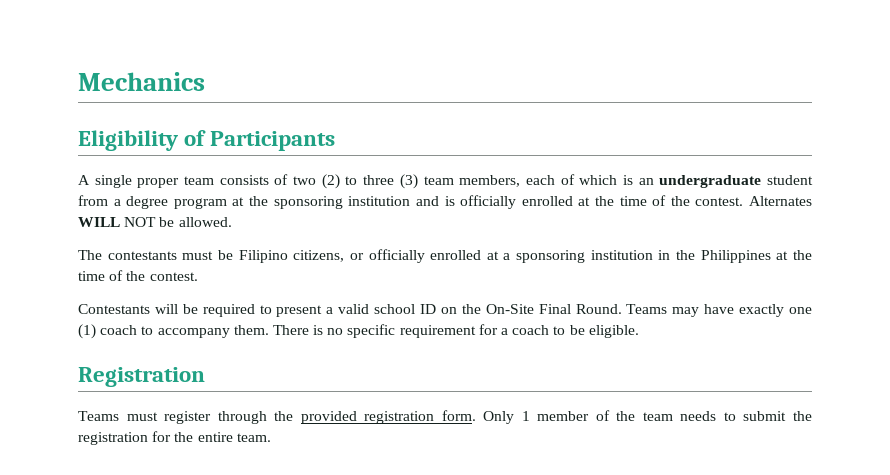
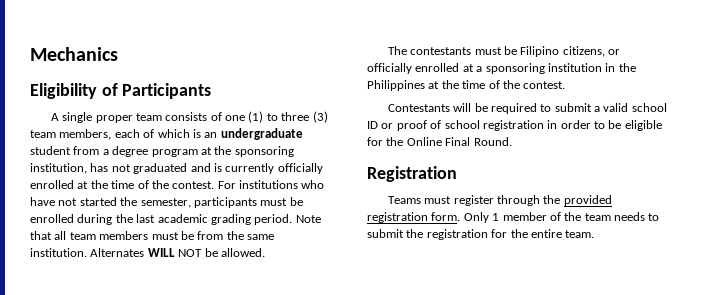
[293,174,340,189] two (2) -> [225,111,264,123] one (1)
[348,196,411,206] institution -> [30,163,188,174] institution, has not graduated
(455, 201) none -> [225,163,275,174] currently
(744, 201) none -> [217,180,325,189] [30,197,303,208] [30,214,321,225] [30,231,274,240] [30,248,87,257] For institutions who have not started the semester, participants must be enrolled during the last academic grading period. Note that all team members must be from the same institution.
[276,305,323,317] present -> [554,103,592,112] submit
[440,304,813,317] [78,324,639,339] on the On-Site Final Round. Teams may have exactly one (1) coach to accompany them. There is no specific requirement for a coach to be eligible. -> [381,120,662,131] [367,137,512,146] or proof of school registration in order to be eligible for the Online Final Round.

